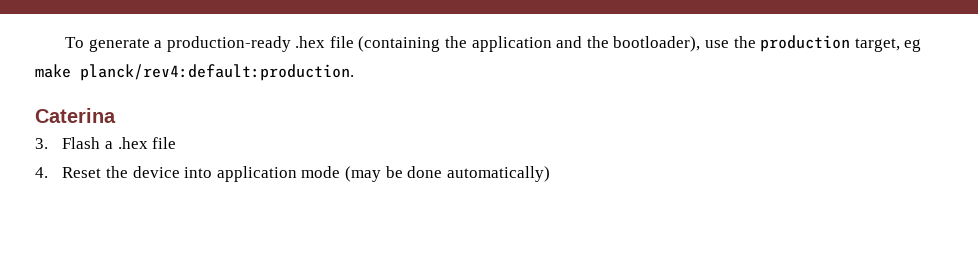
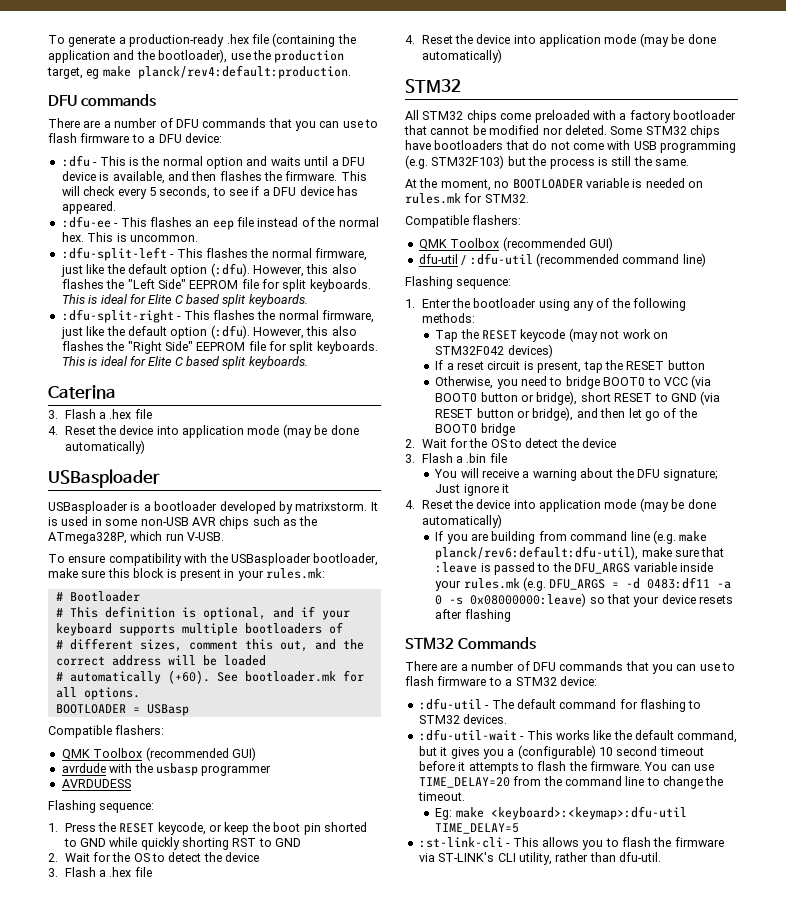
(354, 72) none -> [48,94,156,107] [48,118,379,131] [48,133,222,143] [61,155,365,169] [61,171,367,184] [61,186,358,199] [61,201,116,214] [61,216,379,230] [61,232,198,242] [61,247,367,261] [60,263,357,277] [61,279,371,292] [61,294,308,307] [61,309,374,323] [60,325,357,339] [61,341,378,354] [61,356,308,369] // DFU commands // There are a number of DFU commands that you can use to flash firmware to a DFU device: // :dfu - This is the normal option and waits until a DFU device is available, and then flashes the firmware. This will check every 5 seconds, to see if a DFU device has appeared. // :dfu-ee - This flashes an eep file instead of the normal hex. This is uncommon. // :dfu-split-left - This flashes the normal firmware, just like the default option (:dfu). However, this also flashes the "Left Side" EEPROM file for split keyboards. This is ideal for Elite C based split keyboards. // :dfu-split-right - This flashes the normal firmware, just like the default option (:dfu). However, this also flashes the "Right Side" EEPROM file for split keyboards. This is ideal for Elite C based split keyboards.
(550, 174) none -> [48,469,160,488] [48,501,378,514] [48,516,318,529] [48,531,225,544] [48,553,379,566] [48,568,325,581] [55,591,140,602] [55,606,350,620] [55,622,343,636] [55,638,364,652] [55,655,266,666] [55,670,364,684] [55,687,140,700] [55,704,189,716] [48,725,165,738] [61,747,256,761] [61,763,272,776] [61,779,131,788] [48,800,155,813] [48,822,367,835] [63,837,302,850] [48,852,260,862] [48,867,152,877] [405,33,716,47] [421,49,502,63] [405,79,461,93] [405,110,736,123] [404,125,720,138] [405,140,736,153] [405,155,689,169] [405,178,703,191] [405,193,529,204] [405,215,522,228] [418,237,613,251] [418,253,706,267] [405,276,512,289] [405,298,687,311] [421,313,475,323] [435,328,668,342] [435,344,553,358] [435,360,705,373] [435,375,712,389] [435,391,721,405] [435,407,697,421] [435,423,515,436] [405,438,617,448] [405,453,507,463] [434,468,719,481] [435,484,510,496] [405,498,716,512] [421,514,502,528] [435,530,708,544] [435,546,725,560] [435,562,713,575] [435,577,732,591] [435,593,734,607] [435,609,511,622] [405,637,536,650] [405,661,736,674] [405,676,597,686] [418,698,702,712] [418,714,508,724] [418,729,738,743] [418,745,704,759] [418,761,715,774] [418,776,724,789] [417,792,465,801] [435,806,687,820] [435,823,520,834] [418,837,724,850] [418,852,661,865] // USBasploader // USBasploader is a bootloader developed by matrixstorm. It is used in some non-USB AVR chips such as the ATmega328P, which run V-USB. // To ensure compatibility with the USBasploader bootloader, make sure this block is present in your rules.mk: // # Bootloader // # This definition is optional, and if your keyboard supports multiple bootloaders of // # different sizes, comment this out, and the correct address will be loaded // # automatically (+60). See bootloader.mk for all options. // BOOTLOADER = USBasp // Compatible flashers: // QMK Toolbox (recommended GUI) // avrdude with the usbasp programmer // AVRDUDESS // Flashing sequence: // 1. Press the RESET keycode, or keep the boot pin shorted to GND while quickly shorting RST to GND // 2. Wait for the OS to detect the device // 3. Flash a .hex file // 4. Reset the device into application mode (may be done automatically) // STM32 // All STM32 chips come preloaded with a factory bootloader that cannot be modified nor deleted. Some STM32 chips have bootloaders that do not come with USB programming (e.g. STM32F103) but the process is still the same. // At the moment, no BOOTLOADER variable is needed on rules.mk for STM32. // Compatible flashers: // QMK Toolbox (recommended GUI) // dfu-util / :dfu-util (recommended command line) // Flashing sequence: // 1. Enter the bootloader using any of the following methods: // Tap the RESET keycode (may not work on STM32F042 devices) // If a reset circuit is present, tap the RESET button // Otherwise, you need to bridge BOOT0 to VCC (via BOOT0 button or bridge), short RESET to GND (via RESET button or bridge), and then let go of the BOOT0 bridge // 2. Wait for the OS to detect the device // 3. Flash a .bin file // You will receive a warning about the DFU signature; Just ignore it // 4. Reset the device into application mode (may be done automatically) // If you are building from command line (e.g. make planck/rev6:default:dfu-util), make sure that :leave is passed to the DFU_ARGS variable inside your rules.mk (e.g. DFU_ARGS = -d 0483:df11 -a 0 -s 0x08000000:leave) so that your device resets after flashing // STM32 Commands // There are a number of DFU commands that you can use to flash firmware to a STM32 device: // :dfu-util - The default command for flashing to STM32 devices. // :dfu-util-wait - This works like the default command, but it gives you a (configurable) 10 second timeout before it attempts to flash the firmware. You can use TIME_DELAY=20 from the command line to change the timeout. // Eg: make <keyboard>:<keymap>:dfu-util TIME_DELAY=5 // :st-link-cli - This allows you to flash the firmware via ST-LINK's CLI utility, rather than dfu-util.

